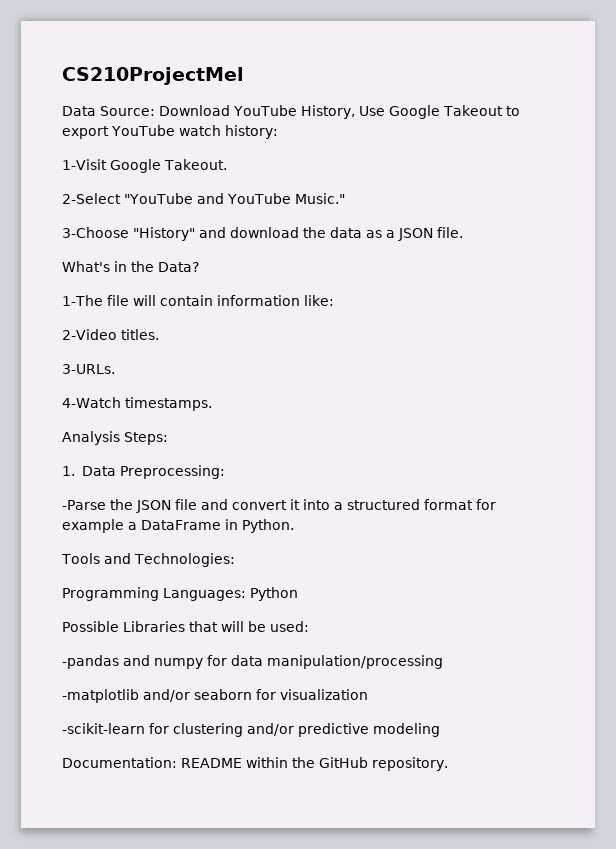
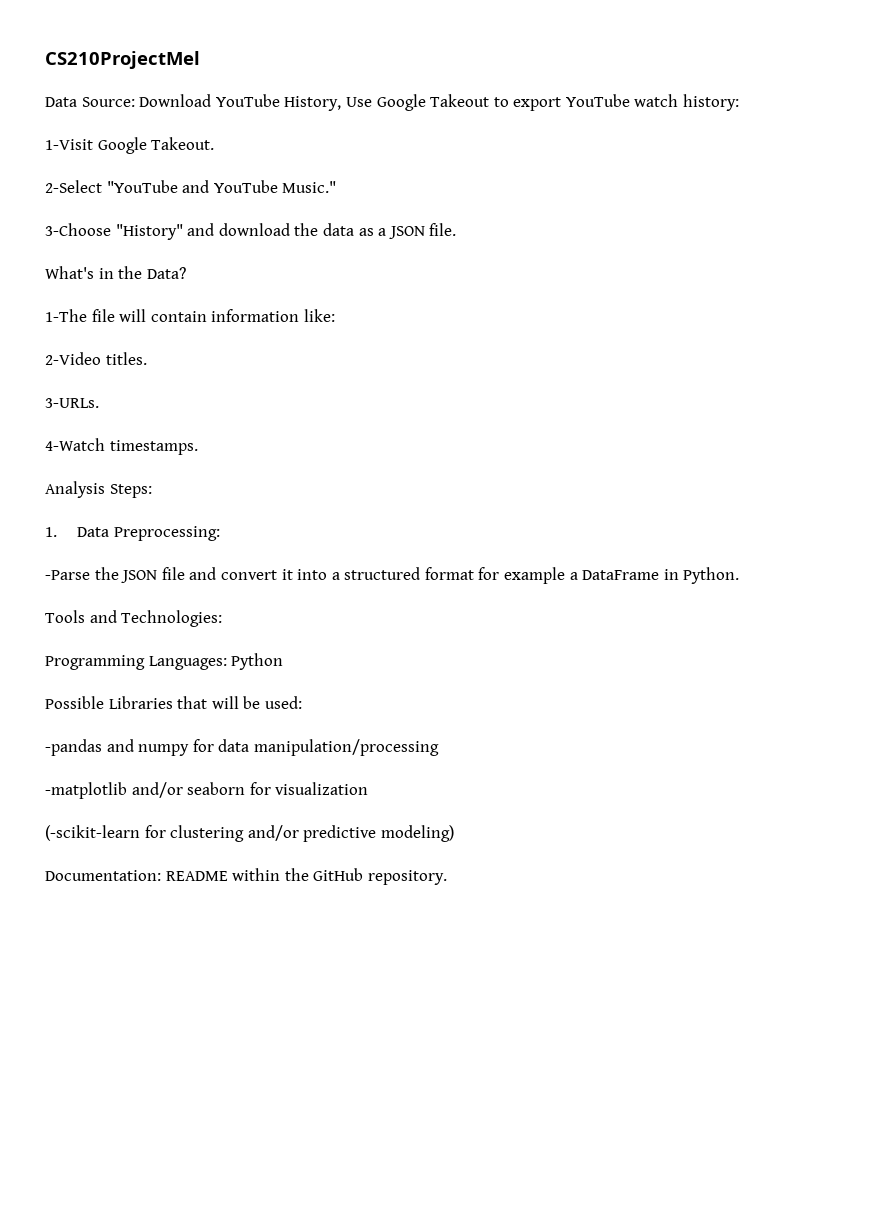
[62,723,145,734] -scikit-learn -> [45,825,140,841] (-scikit-learn
[373,723,440,737] modeling -> [380,825,454,842] modeling)

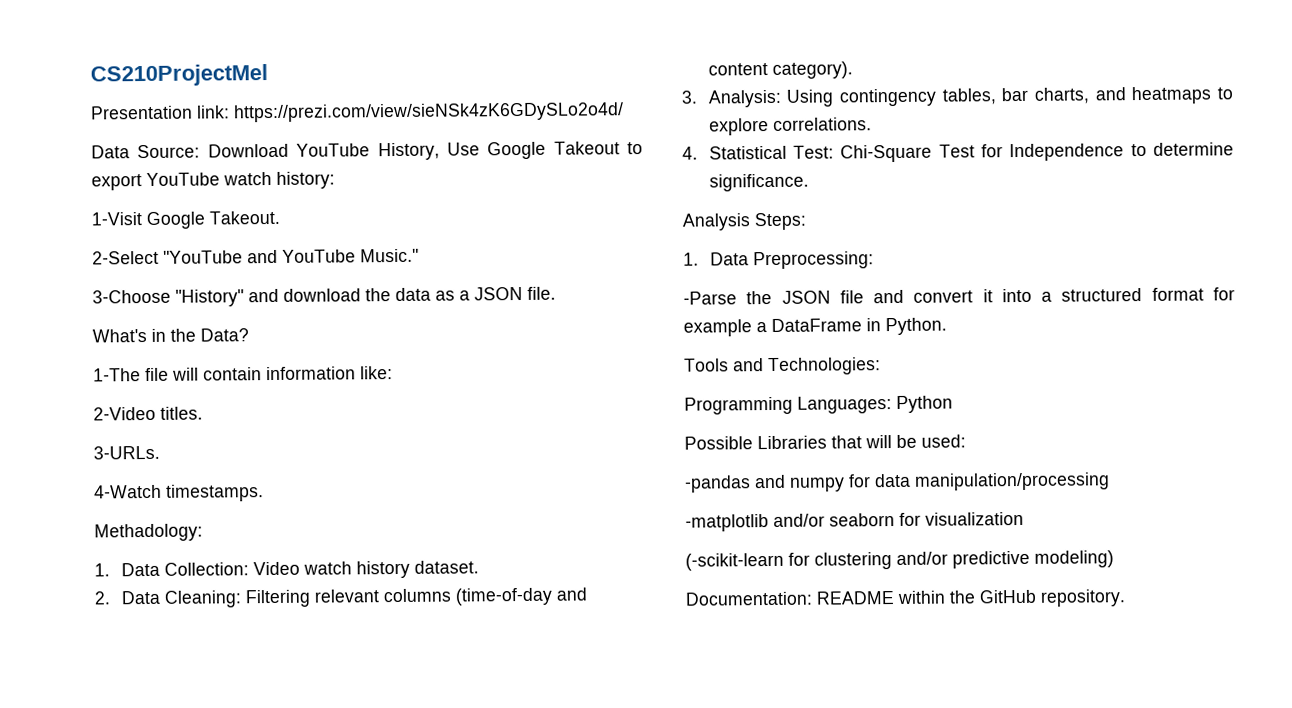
(200, 60) none -> [90,102,624,123] // Presentation link: https://prezi.com/view/sieNSk4zK6GDySLo2o4d/
(198, 447) none -> [94,523,203,542] [94,560,479,579] [94,587,587,608] [707,61,853,79] [681,86,1233,108] [708,117,872,136] [682,142,1234,163] [708,173,809,192] // Methadology: // 1. Data Collection: Video watch history dataset. // 2. Data Cleaning: Filtering relevant columns (time-of-day and content category). // 3. Analysis: Using contingency tables, bar charts, and heatmaps to explore correlations. // 4. Statistical Test: Chi-Square Test for Independence to determine significance.

